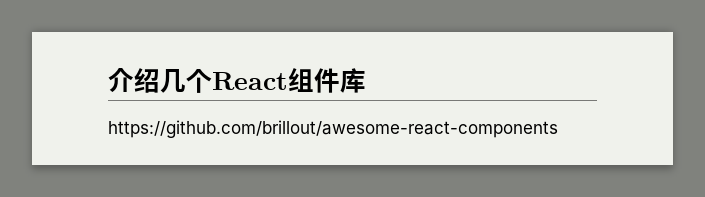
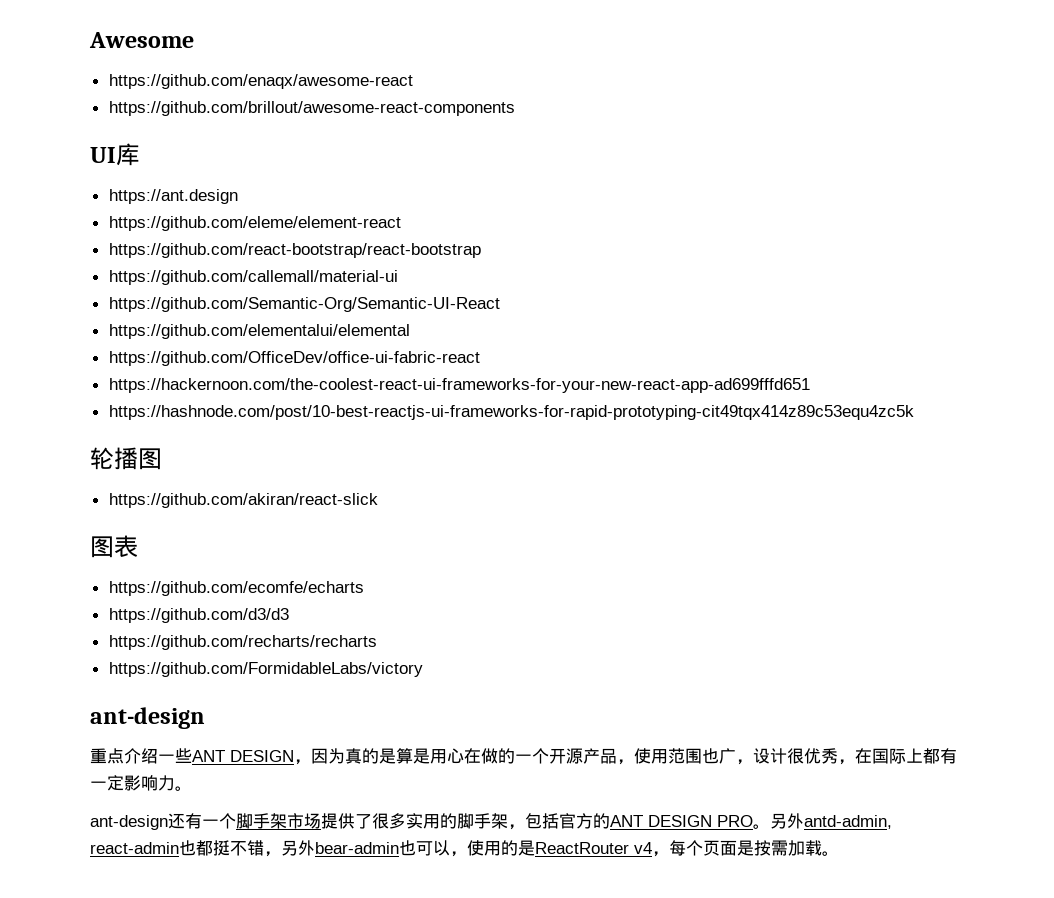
[108,68,366,93] [108,120,558,138] 介绍几个React组件库 // https://github.com/brillout/awesome-react-components -> [89,32,194,48] [108,74,413,89] [108,101,515,116] [90,143,140,166] [108,189,238,204] [108,216,401,231] [108,243,481,258] [108,270,398,285] [108,297,500,312] [108,324,410,339] [108,351,480,366] [108,378,810,393] [108,405,914,420] [90,447,162,470] [108,493,378,508] [90,535,138,558] [108,581,364,596] [108,608,289,623] [108,635,377,650] [108,662,423,677] [90,707,205,729] [90,748,957,765] [90,775,192,791] [90,813,892,830] [90,840,839,857] Awesome // https://github.com/enaqx/awesome-react // https://github.com/brillout/awesome-react-components // UI库 // https://ant.design // https://github.com/eleme/element-react // https://github.com/react-bootstrap/react-bootstrap // https://github.com/callemall/material-ui // https://github.com/Semantic-Org/Semantic-UI-React // https://github.com/elementalui/elemental // https://github.com/OfficeDev/office-ui-fabric-react // https://hackernoon.com/the-coolest-react-ui-frameworks-for-your-new-react-app-ad699fffd651 // https://hashnode.com/post/10-best-reactjs-ui-frameworks-for-rapid-prototyping-cit49tqx414z89c53equ4zc5k // 轮播图 // https://github.com/akiran/react-slick // 图表 // https://github.com/ecomfe/echarts // https://github.com/d3/d3 // https://github.com/recharts/recharts // https://github.com/FormidableLabs/victory // ant-design // 重点介绍一些ANT DESIGN，因为真的是算是用心在做的一个开源产品，使用范围也广，设计很优秀，在国际上都有一定影响力。 // ant-design还有一个脚手架市场提供了很多实用的脚手架，包括官方的ANT DESIGN PRO。另外antd-admin, react-admin也都挺不错，另外bear-admin也可以，使用的是ReactRouter v4，每个页面是按需加载。

